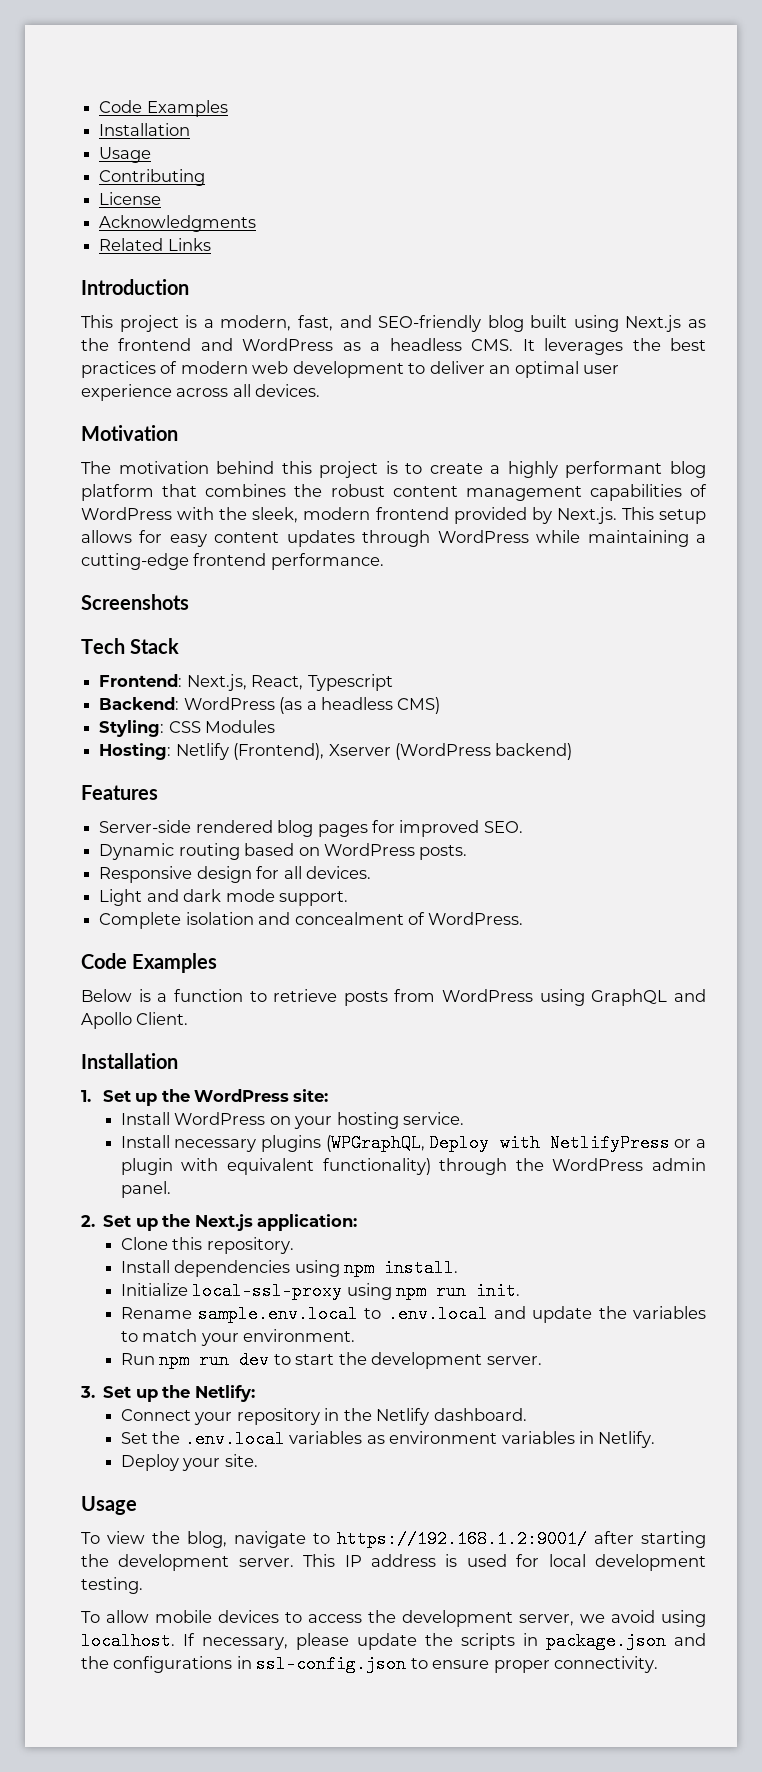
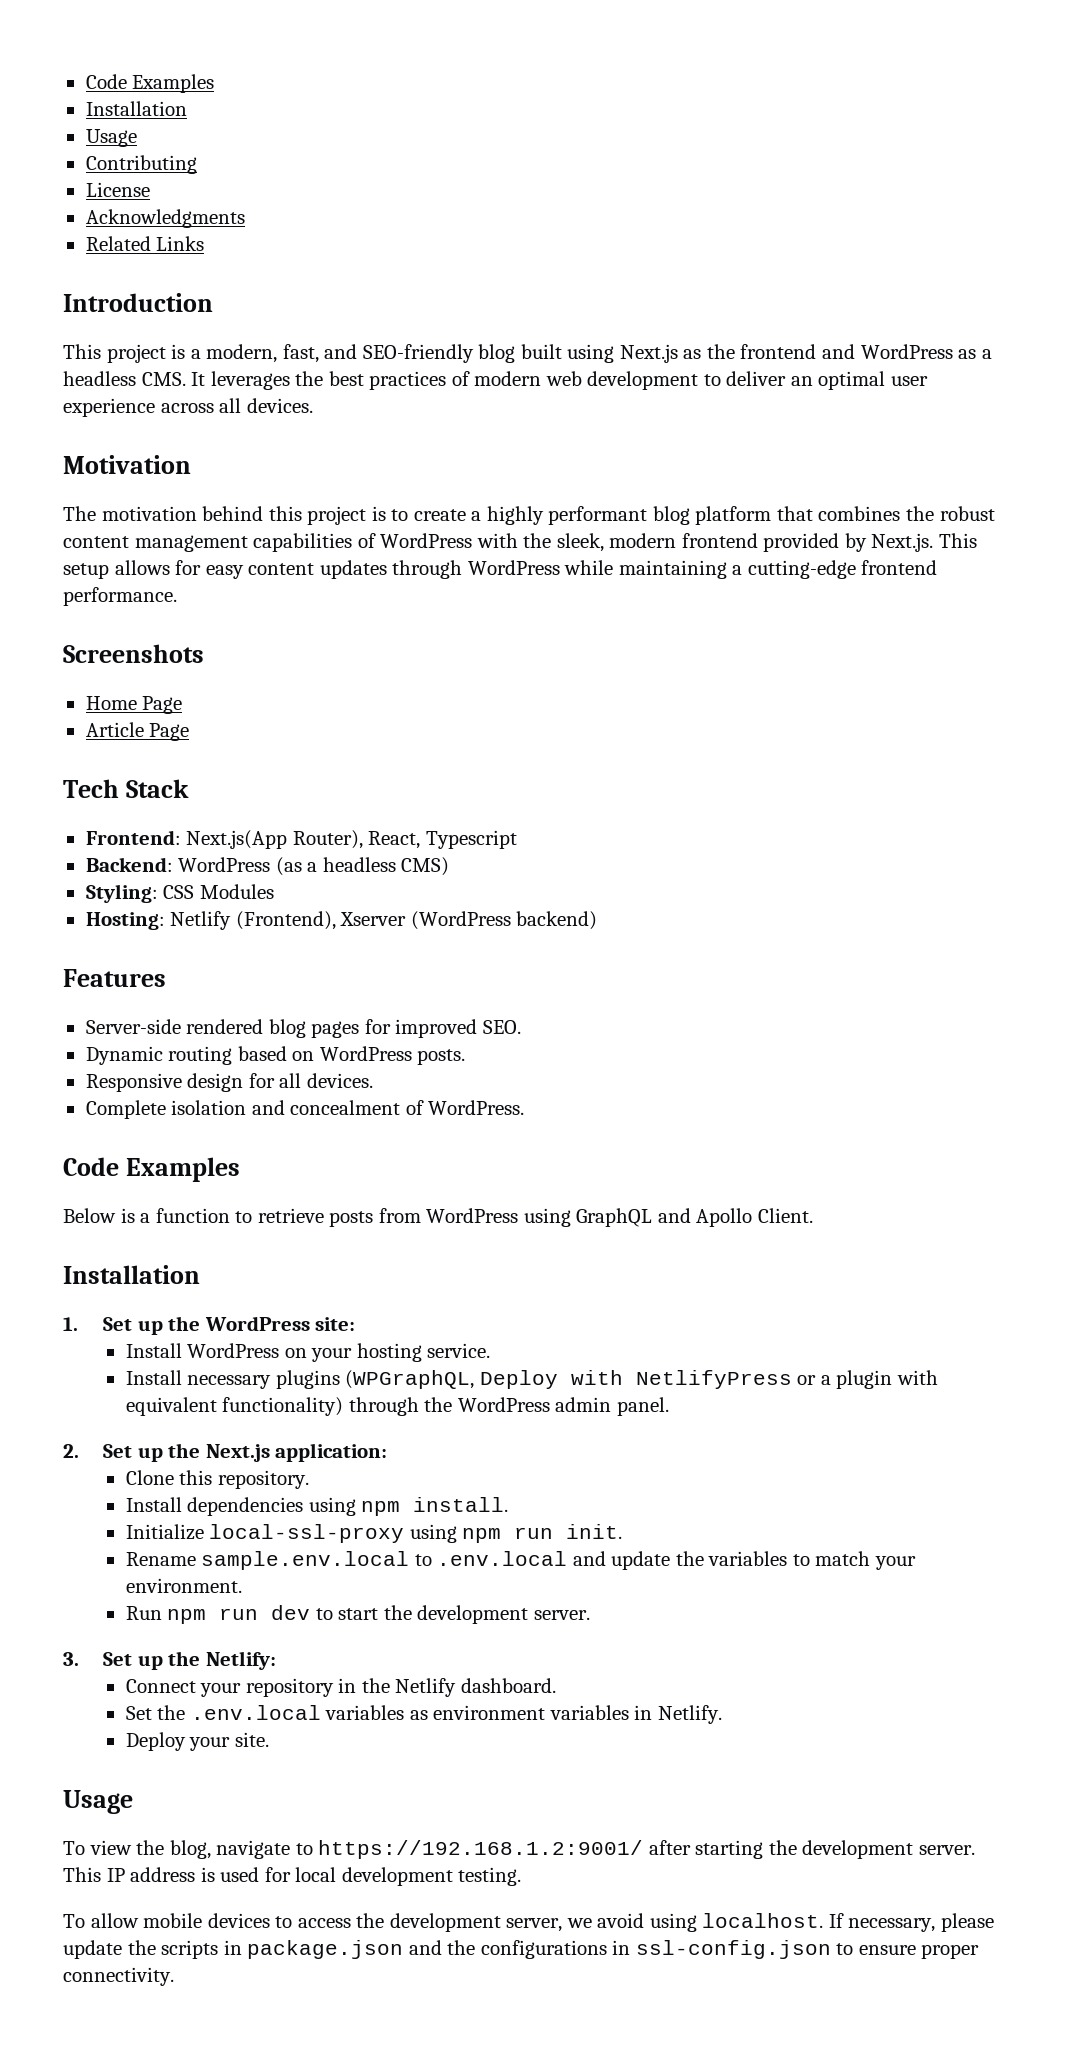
(189, 602) none -> [85,696,183,714] [85,722,190,741] // Home Page // Article Page
[186,674,247,691] Next.js, -> [186,830,363,849] Next.js(App Router),
[99,889,348,906] // Light and dark mode support. -> (373, 1080) none

